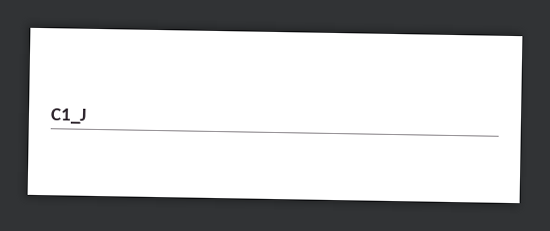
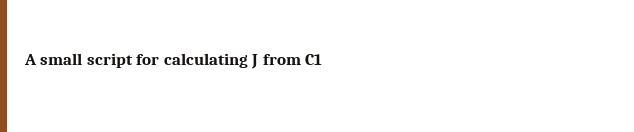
[50,108,87,124] C1_J -> [24,53,323,69] A small script for calculating J from C1

